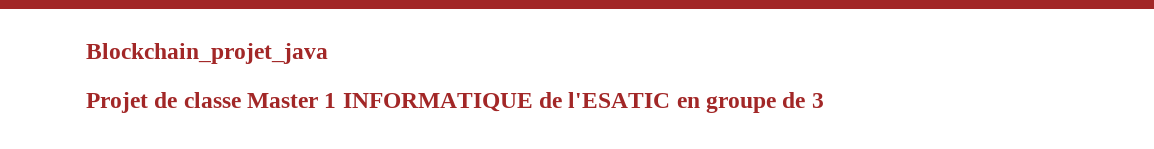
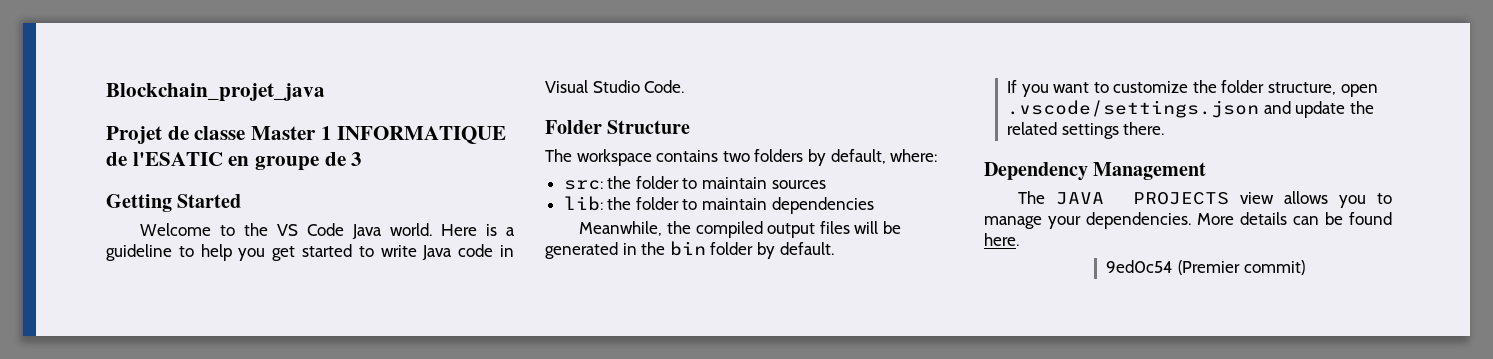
(824, 100) none -> [106,194,242,212] [140,223,515,239] [106,244,514,261] [545,80,685,93] [545,120,691,134] [545,149,938,166] [563,176,826,190] [563,196,874,214] [579,221,901,238] [545,241,834,259] [1006,80,1378,97] [1006,100,1374,118] [1006,122,1165,139] [984,162,1207,181] [1018,191,1392,208] [984,212,1392,229] [984,233,1019,246] [1106,260,1305,275] // Getting Started // Welcome to the VS Code Java world. Here is a guideline to help you get started to write Java code in Visual Studio Code. // Folder Structure // The workspace contains two folders by default, where: // src: the folder to maintain sources // lib: the folder to maintain dependencies // Meanwhile, the compiled output files will be generated in the bin folder by default. // If you want to customize the folder structure, open .vscode/settings.json and update the related settings there. // Dependency Management // The JAVA PROJECTS view allows you to manage your dependencies. More details can be found here. // 9ed0c54 (Premier commit)

